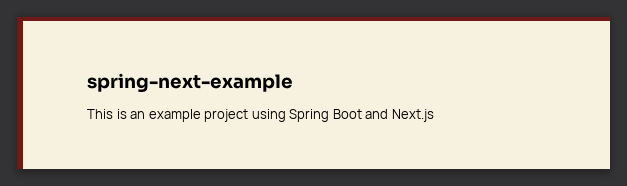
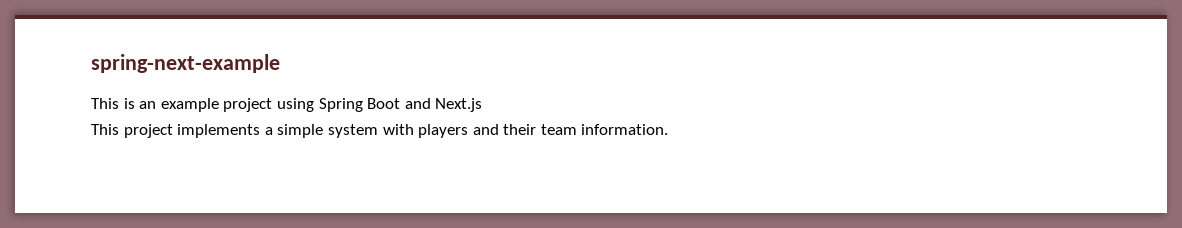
(434, 115) none -> [91,124,669,138] // This project implements a simple system with players and their team information.

